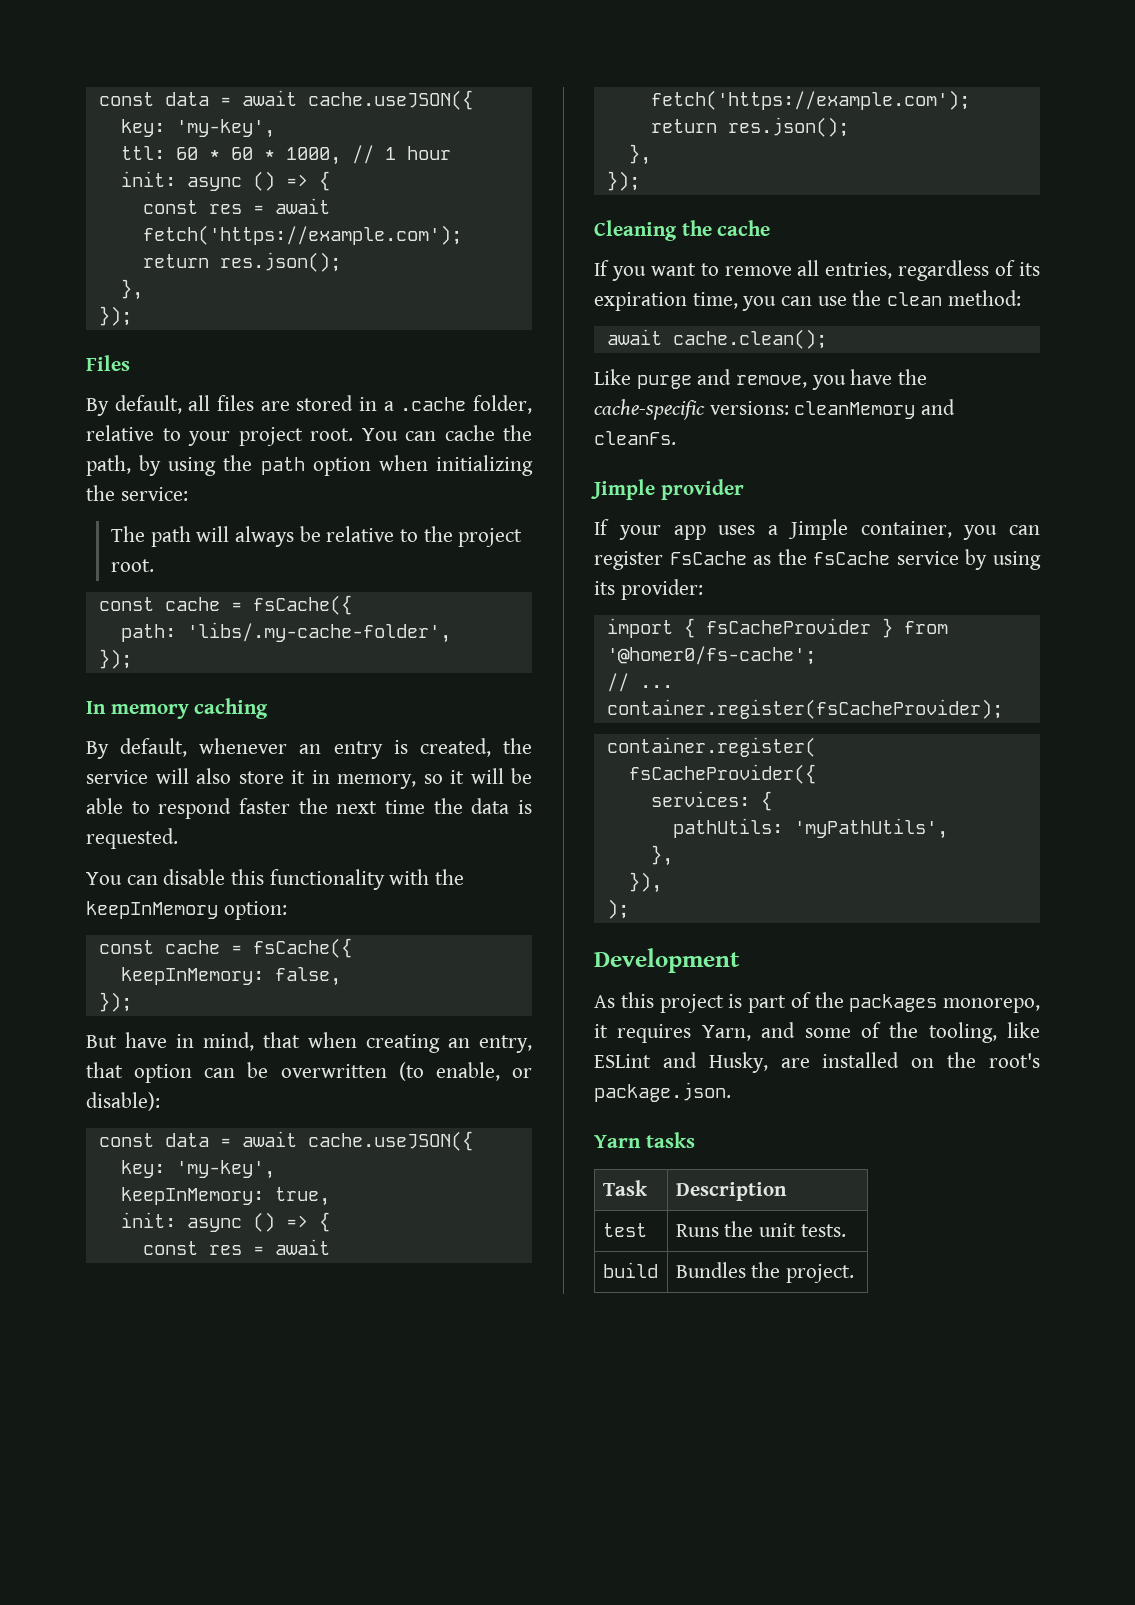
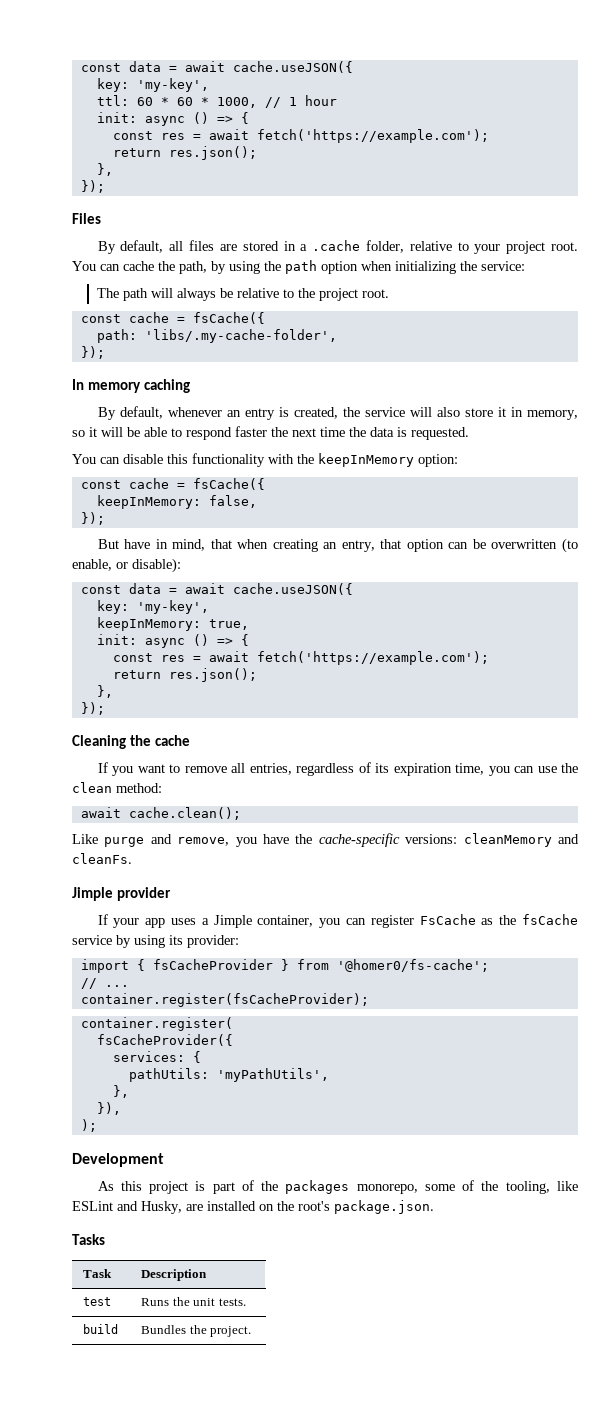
[594,1022,796,1043] it requires Yarn, and -> (418, 1189) none
[594,1132,695,1148] Yarn tasks -> [72,1234,105,1245] Tasks

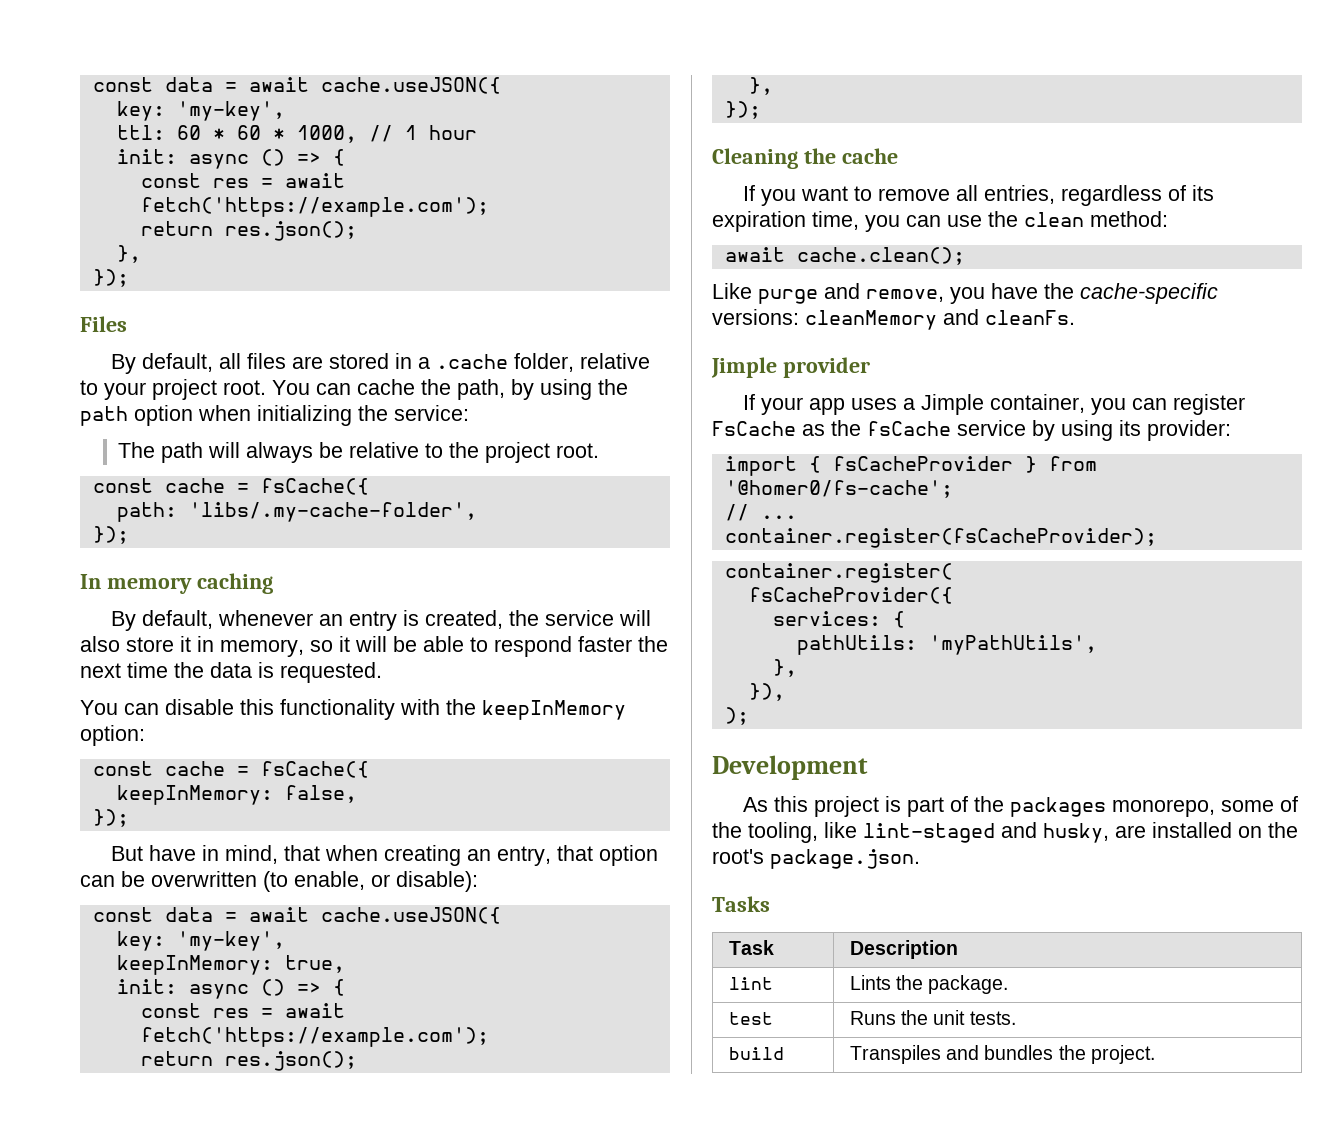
[72,1201,182,1214] ESLint and Husky, -> [863,822,1109,843] lint-staged and husky,
(208, 1275) none -> [728,977,773,990] [849,975,1009,994] // lint | Lints the package.
[141,1325,187,1334] Bundles -> [849,1045,1054,1064] Transpiles and bundles

